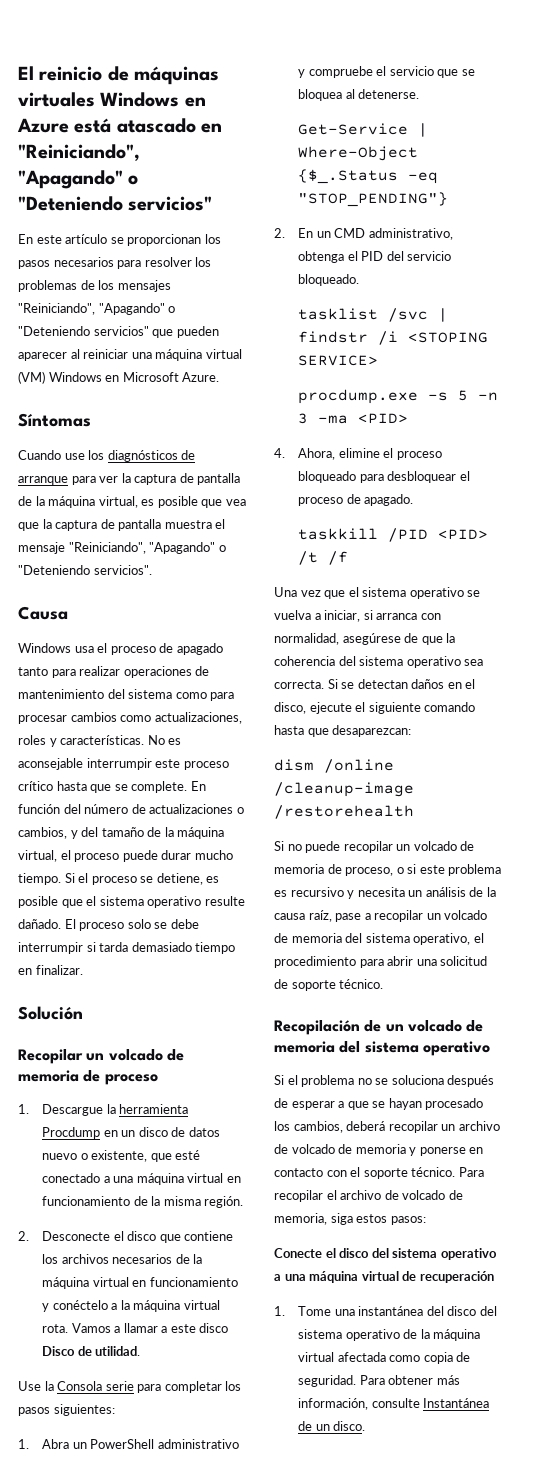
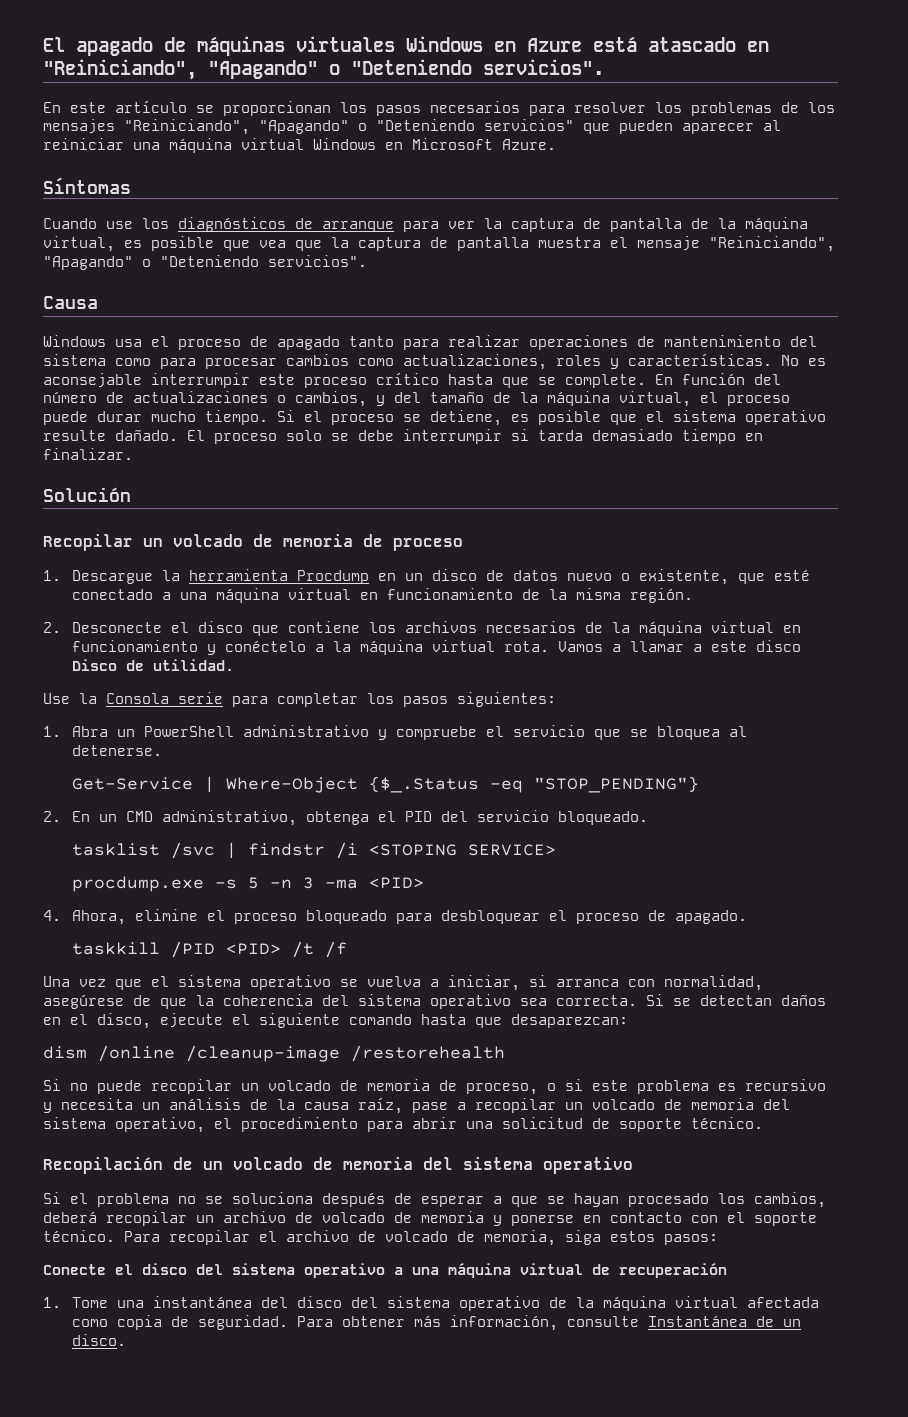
[18,66,103,81] El reinicio -> [43,37,153,56] El apagado
[128,196,213,211] servicios" -> [483,59,604,75] servicios".
[18,371,45,384] (VM) -> (304, 144) none

